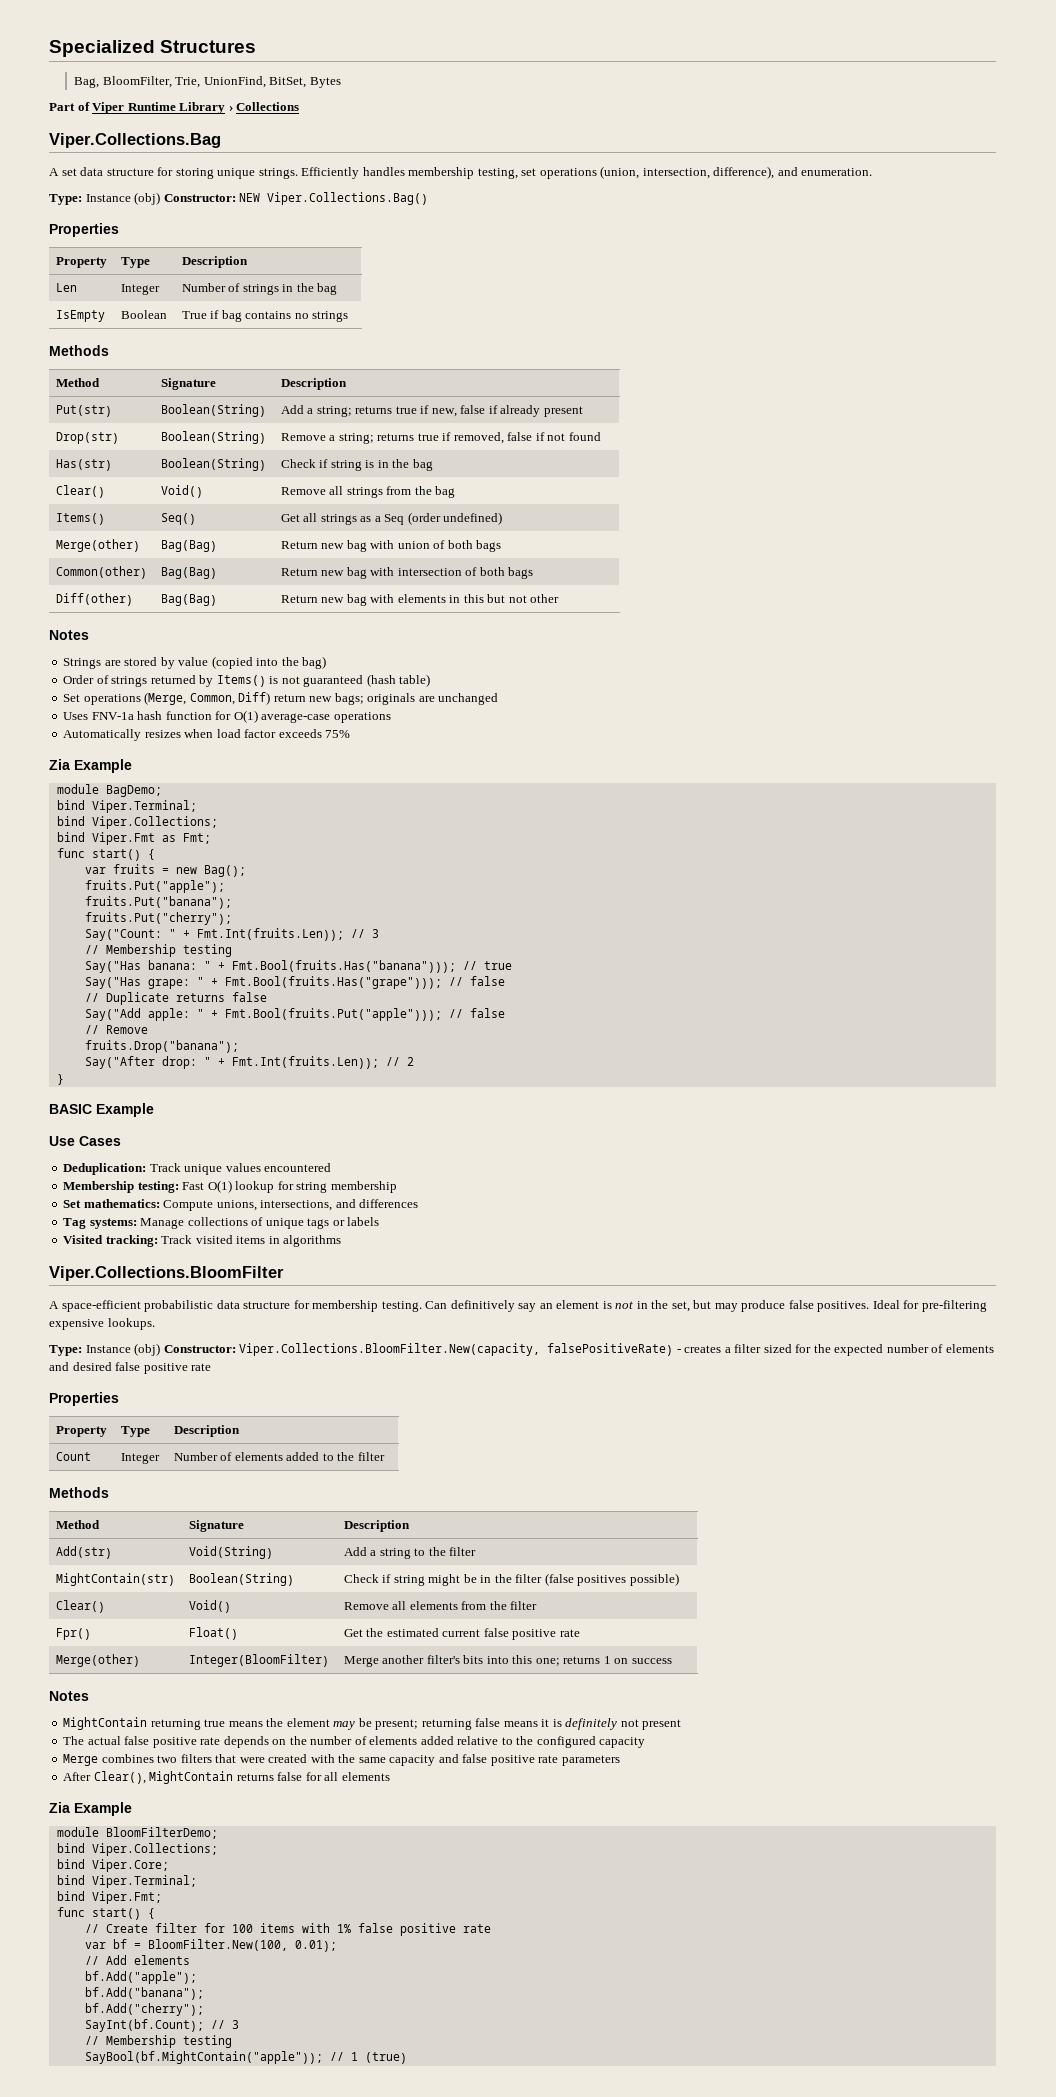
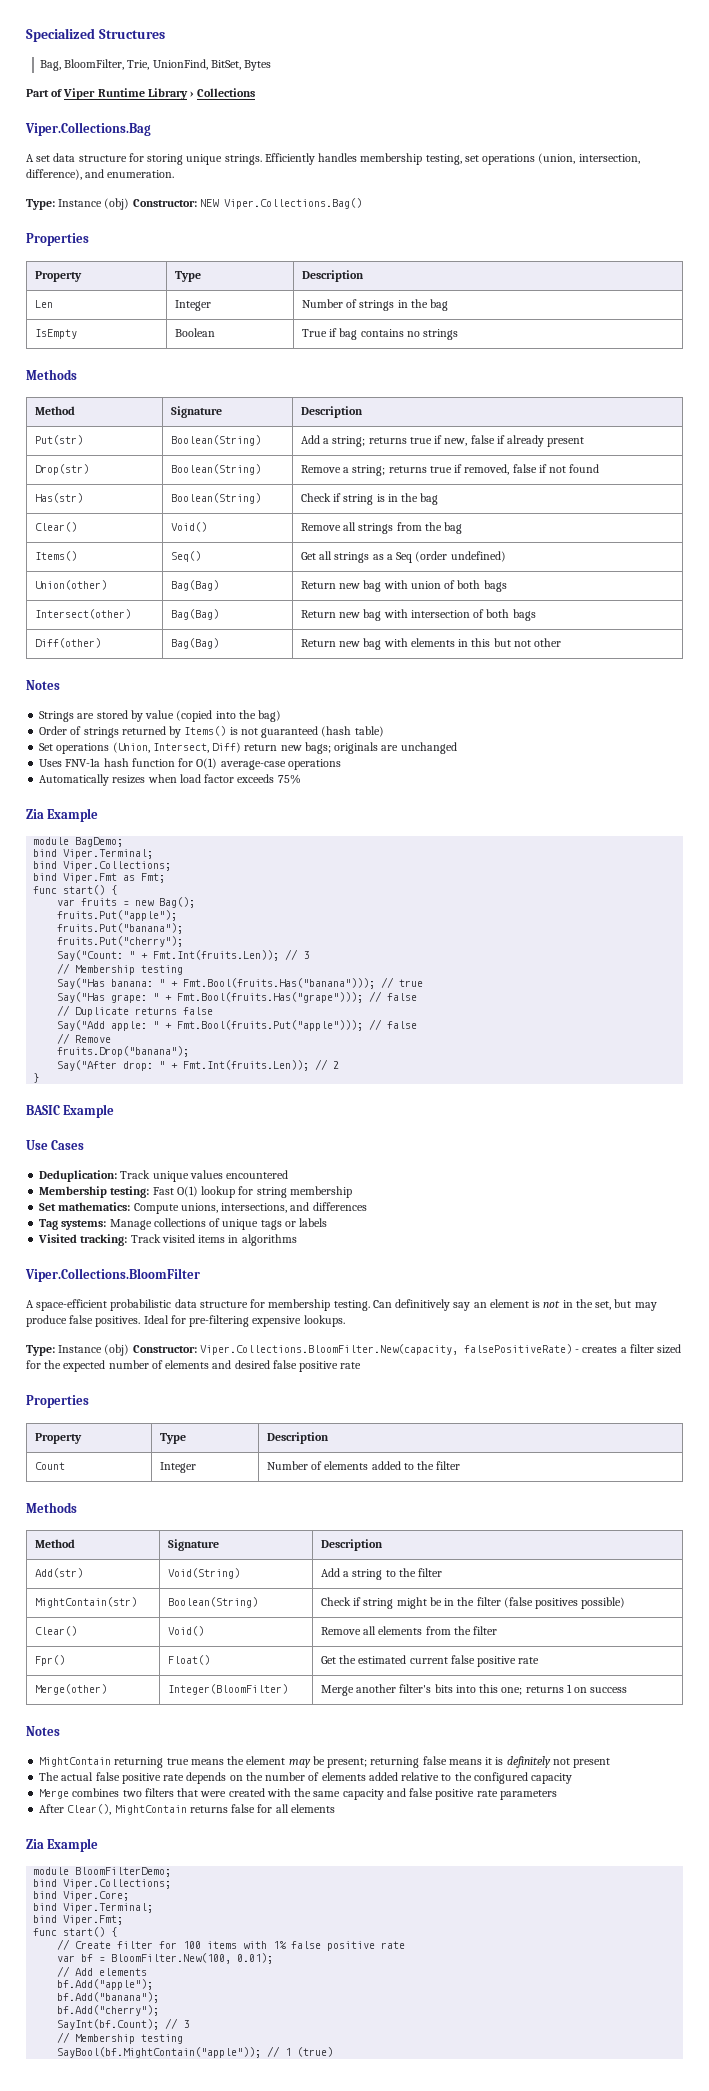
[55,539,140,552] Merge(other) -> [34,580,107,590] Union(other)
[55,566,147,579] Common(other) -> [34,609,131,619] Intersect(other)
[144,692,235,705] (Merge, Common, -> [112,742,209,753] (Union, Intersect,

